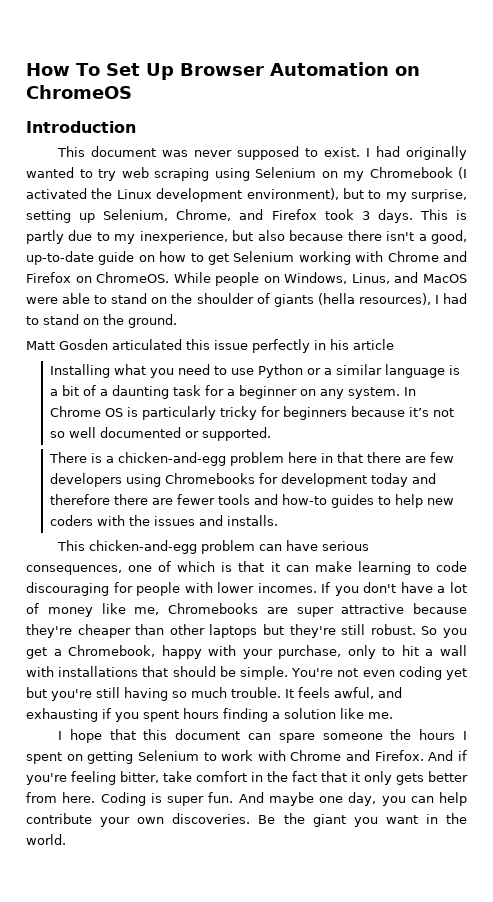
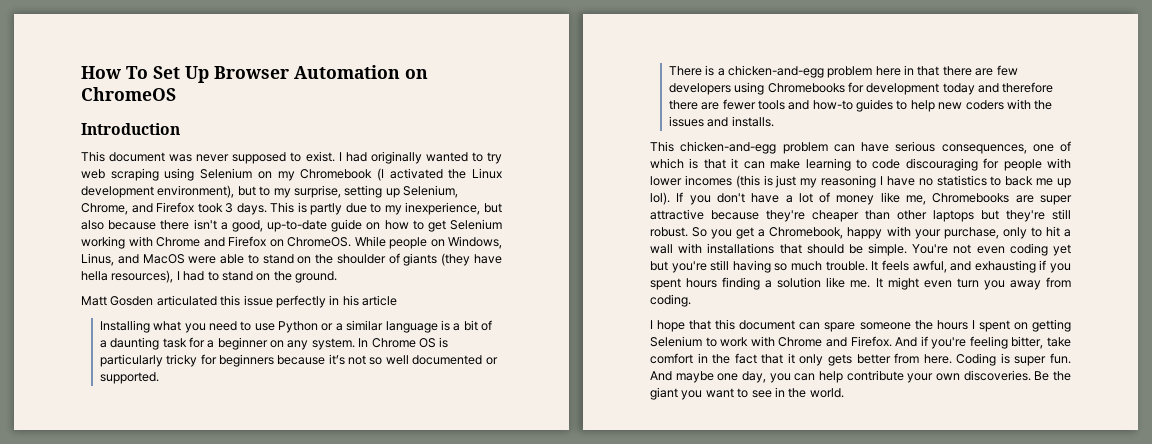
[317,293,355,305] (hella -> [441,253,503,266] [81,271,108,281] (they have hella
[257,583,317,593] incomes. -> [684,175,1071,188] [650,192,670,205] incomes (this is just my reasoning I have no statistics to back me up lol).
(393, 715) none -> [875,277,1071,290] [650,294,691,307] It might even turn you away from coding.
(418, 819) none -> [737,388,772,398] to see

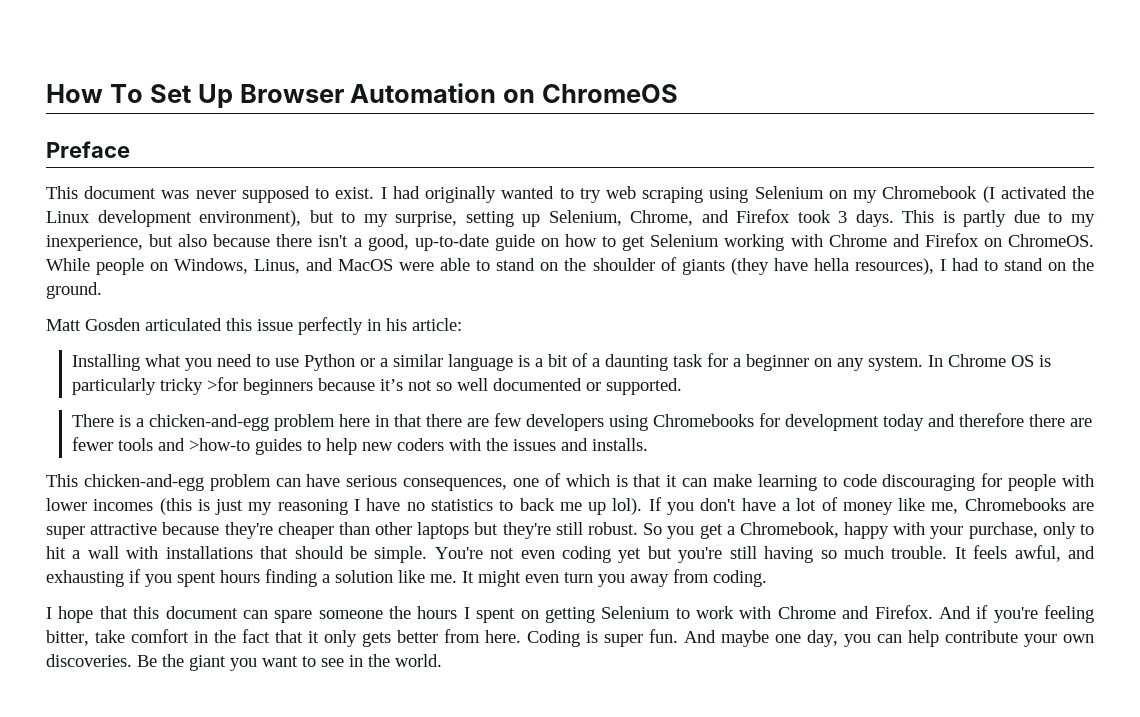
[81,123,180,135] Introduction -> [46,141,130,158] Preface
[362,295,397,306] article -> [412,318,462,331] article:
[200,354,217,365] for -> [206,377,238,391] >for
[812,100,853,110] how-to -> [188,438,250,451] >how-to

